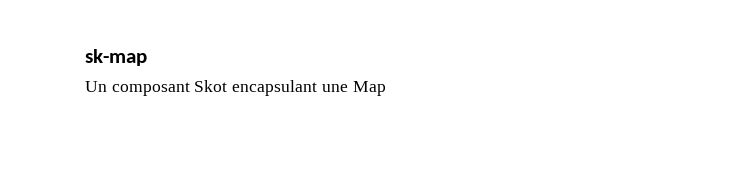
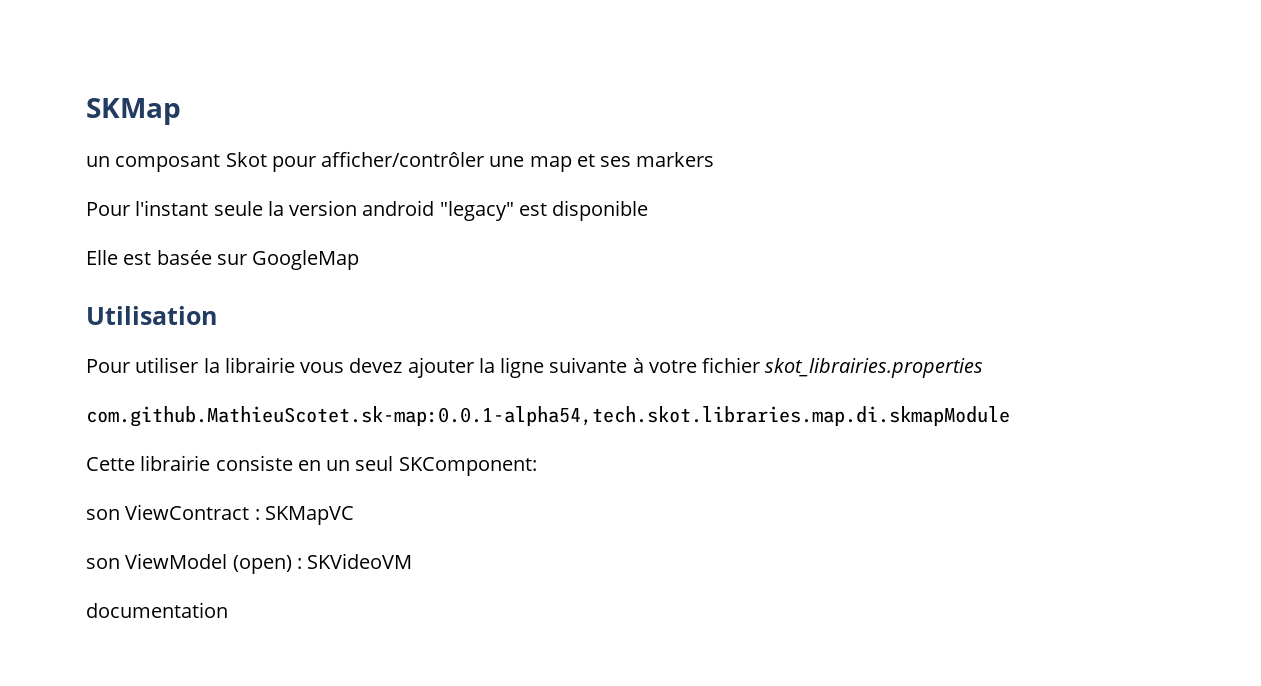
[85,49,147,66] [85,80,386,96] sk-map // Un composant Skot encapsulant une Map -> [86,98,181,125] [86,151,715,172] [86,200,649,221] [86,250,360,270] [86,306,217,325] [86,357,984,378] [86,406,1010,427] [86,455,537,476] [86,504,354,525] [86,553,413,574] [86,602,228,618] SKMap // un composant Skot pour afficher/contrôler une map et ses markers // Pour l'instant seule la version android "legacy" est disponible // Elle est basée sur GoogleMap // Utilisation // Pour utiliser la librairie vous devez ajouter la ligne suivante à votre fichier skot_librairies.properties // com.github.MathieuScotet.sk-map:0.0.1-alpha54,tech.skot.libraries.map.di.skmapModule // Cette librairie consiste en un seul SKComponent: // son ViewContract : SKMapVC // son ViewModel (open) : SKVideoVM // documentation

